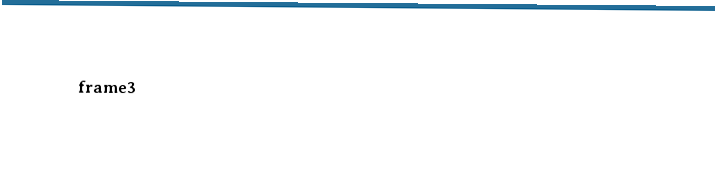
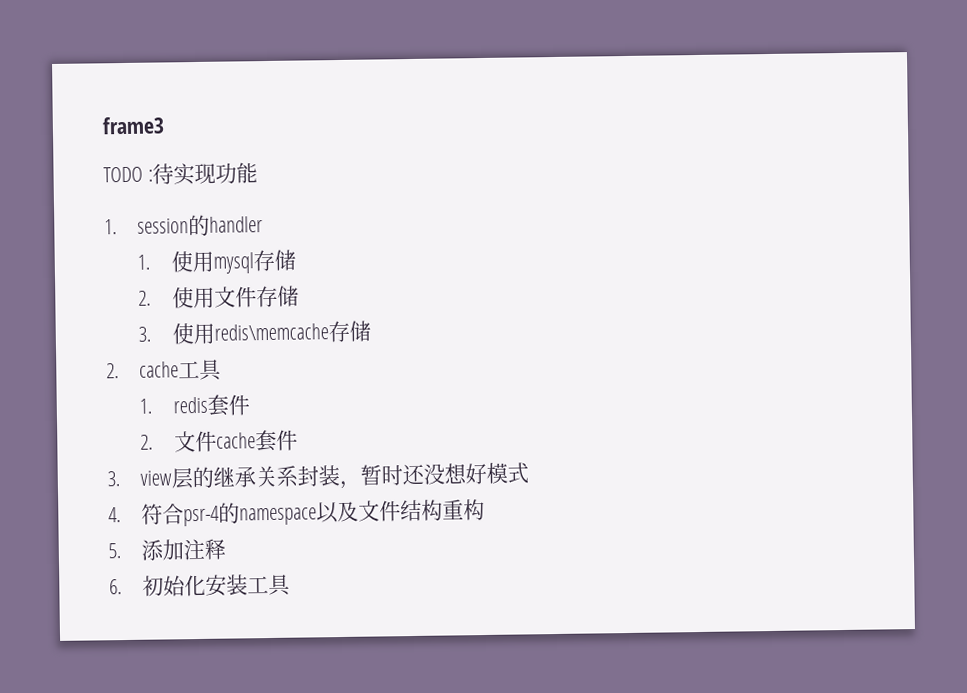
(137, 87) none -> [103,162,258,186] [104,214,264,237] [137,249,296,274] [138,285,299,309] [138,320,371,345] [106,359,223,381] [139,394,250,417] [140,429,298,453] [107,462,530,490] [108,498,486,527] [108,538,227,561] [109,574,292,597] // TODO :待实现功能 // 1. session的handler // 1.使用mysql存储 // 2.使用文件存储 // 3.使用redis\memcache存储 // 2. cache工具 // 1. redis套件 // 2.文件cache套件 // 3. view层的继承关系封装，暂时还没想好模式 // 4.符合psr-4的namespace以及文件结构重构 // 5.添加注释 // 6.初始化安装工具

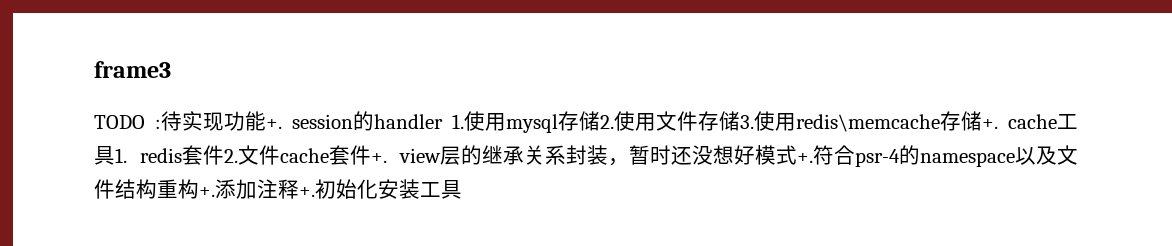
[104,219,117,235] // 1. -> [266,119,282,129] +.
(264, 224) // -> (443, 121) none
(296, 260) // -> (600, 121) none
(299, 296) // -> (740, 121) none
[106,363,119,379] // 2. -> [982,119,998,129] +.
(223, 370) // -> (115, 155) none
(250, 405) // -> (225, 155) none
[107,471,120,487] // 3. -> [371,153,387,163] +.
[108,507,121,523] // 4. -> [797,153,813,163] +.
[108,543,121,559] // 5. -> [199,187,215,197] +.
[109,579,122,595] // 6. -> [299,187,315,197] +.

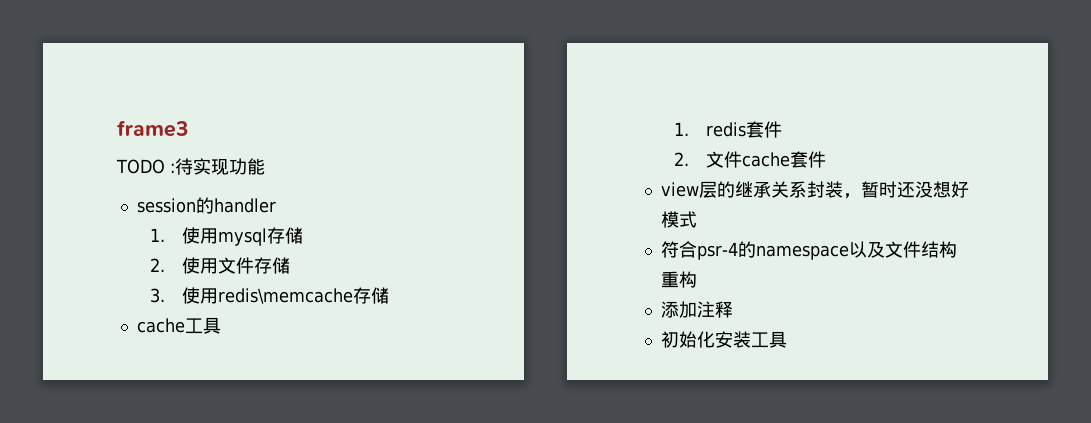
[266,119,282,129] +. -> (265, 166) //
(443, 121) none -> (276, 205) //
(600, 121) none -> (304, 235) //
(740, 121) none -> (291, 265) //
[982,119,998,129] +. -> (390, 295) //
(115, 155) none -> (221, 325) //
(225, 155) none -> (783, 129) //
[371,153,387,163] +. -> (827, 159) //
[797,153,813,163] +. -> (697, 219) //
[199,187,215,197] +. -> (697, 279) //
[299,187,315,197] +. -> (733, 309) //

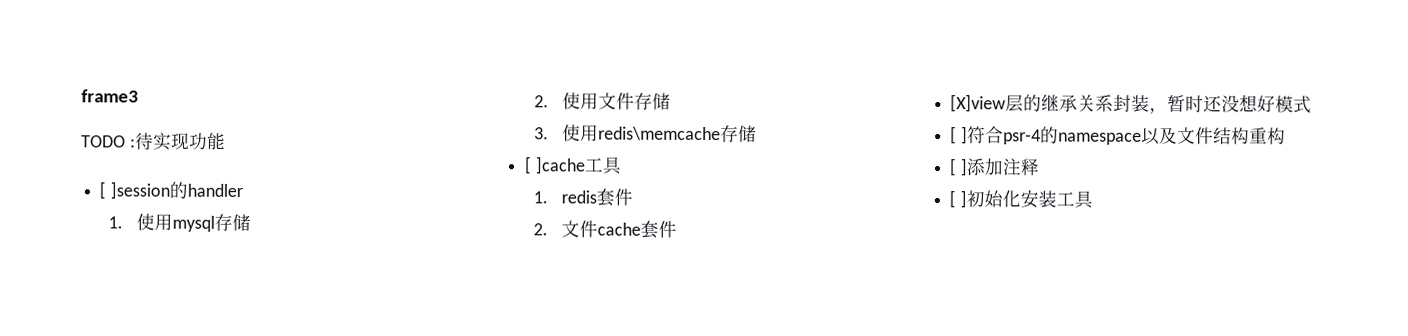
[136,198,196,213] session -> [99,181,170,200] [ ]session
[136,318,185,333] cache -> [524,156,586,175] [ ]cache
[660,182,699,197] view -> [950,94,1007,113] [X]view
(697, 219) none -> [950,126,968,145] [ ]
(697, 279) none -> [949,158,968,177] [ ]
(733, 309) none -> [949,190,967,209] [ ]

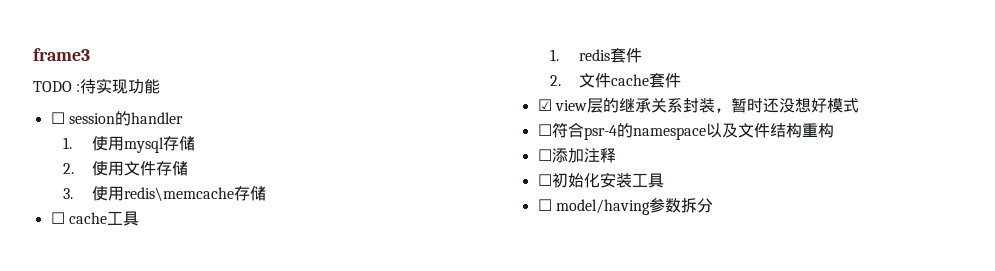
[99,181,170,200] [ ]session -> [50,112,115,124] ☐ session
[524,156,586,175] [ ]cache -> [50,212,107,224] ☐ cache
[950,94,1007,113] [X]view -> [537,99,587,111] ☑ view
[950,126,968,145] [ ] -> [537,124,552,136] ☐
[949,158,968,177] [ ] -> [537,149,552,161] ☐
[949,190,967,209] [ ] -> [537,174,552,186] ☐
(1094, 199) none -> [537,198,713,215] // ☐ model/having参数拆分

